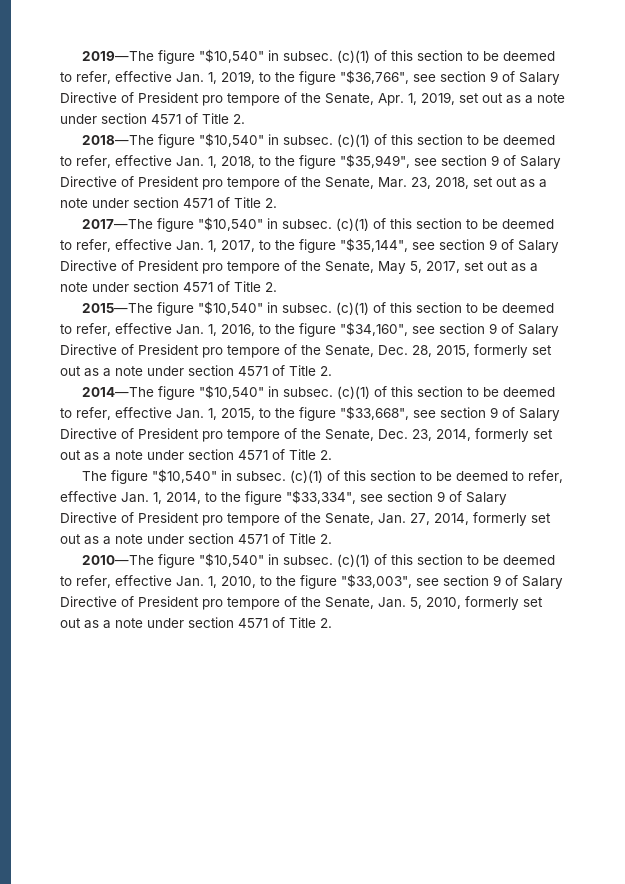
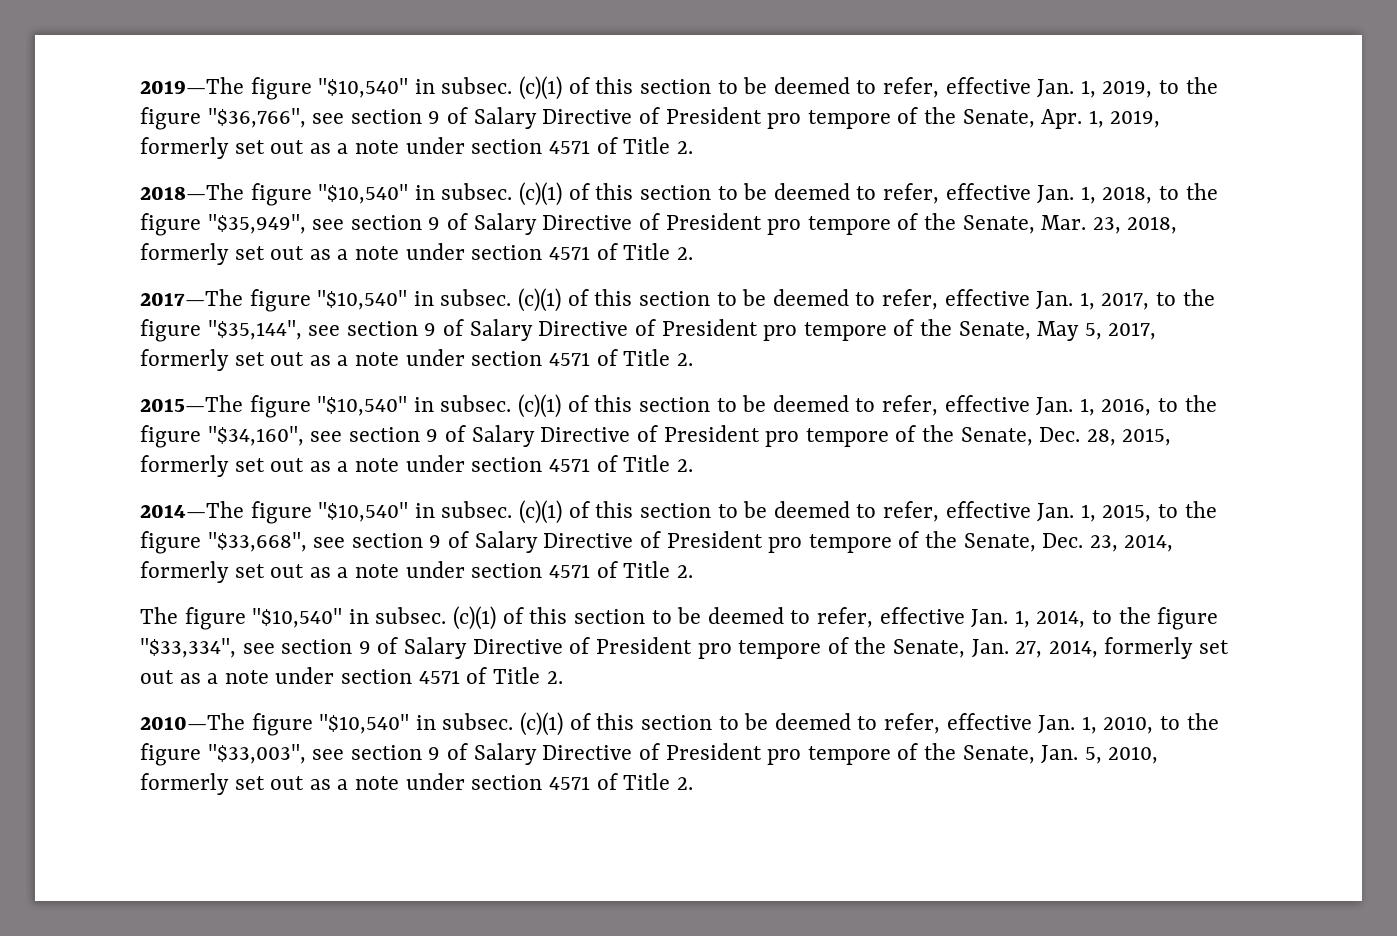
(455, 98) none -> [140,137,229,159] formerly
(469, 183) none -> [140,243,229,265] formerly
(460, 267) none -> [140,349,229,371] formerly

